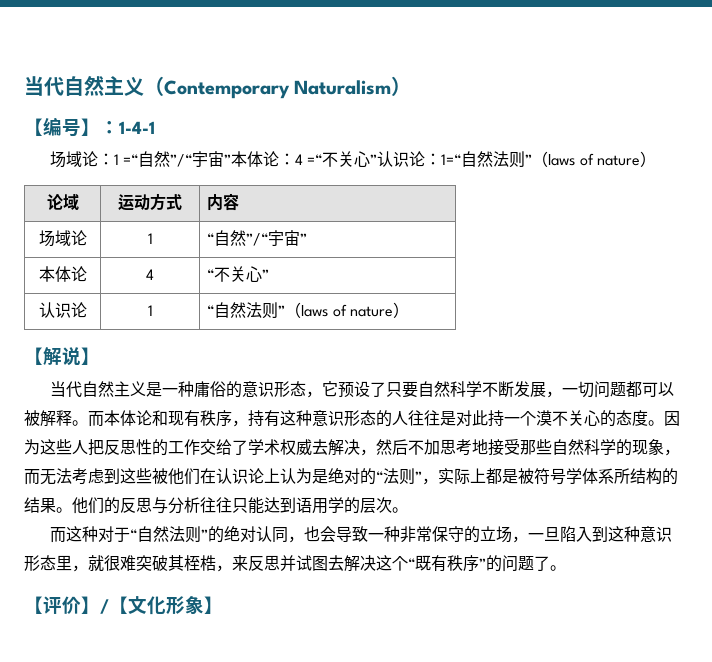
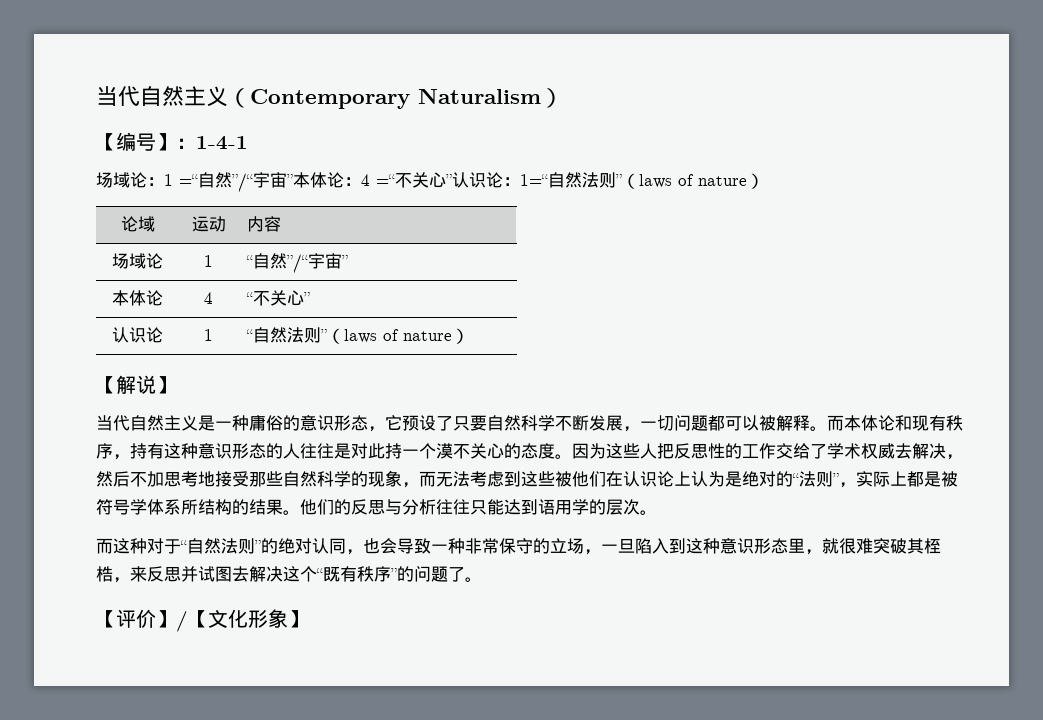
[150,193,182,211] 方式 -> (226, 224) none

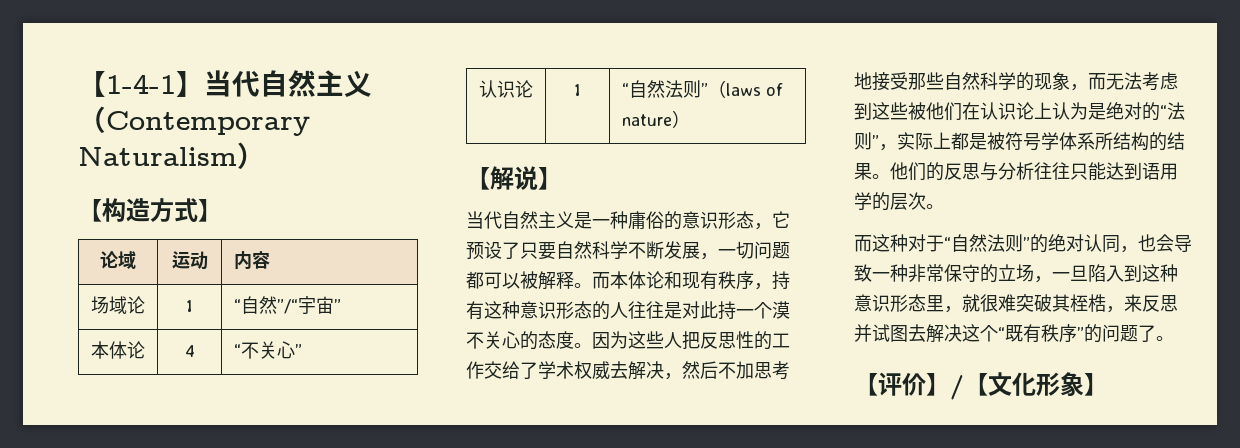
(96, 96) none -> [78,71,204,97] 【1-4-1】
[116,132,248,151] [96,172,764,192] 编号】：1-4-1 // 场域论：1 =“自然”/“宇宙”本体论：4 =“不关心”认识论：1=“自然法则”（laws of nature） -> [102,198,222,222] 构造方式】

